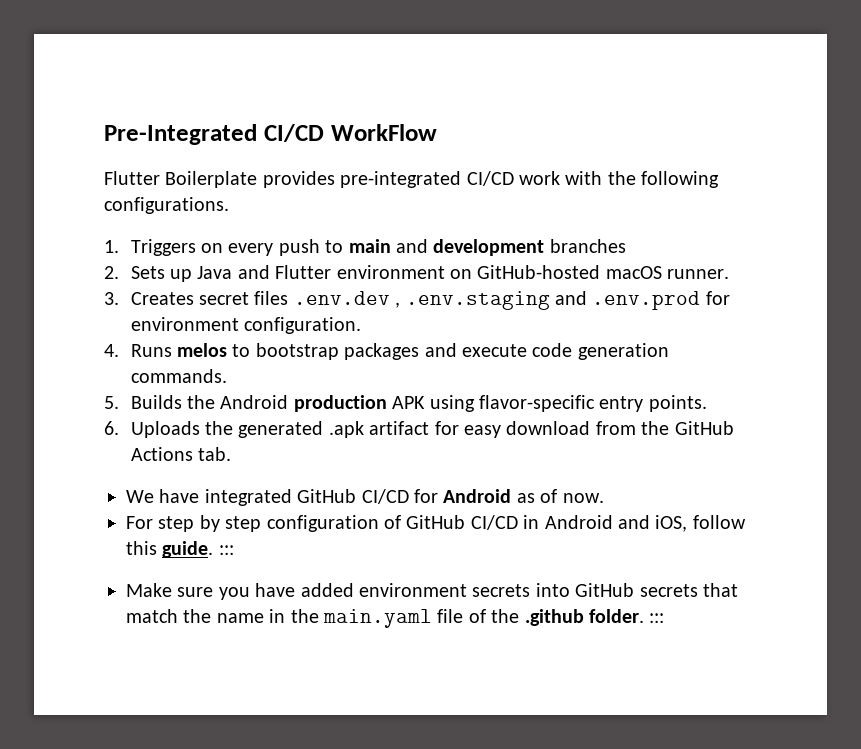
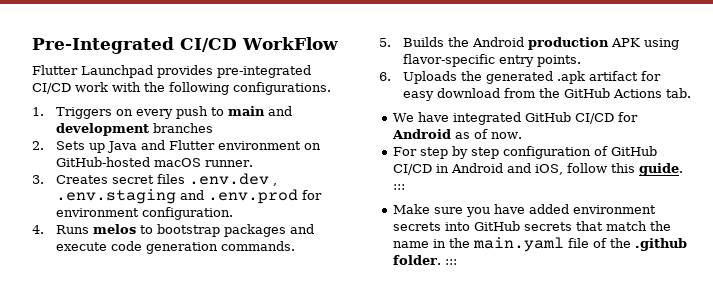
[165,171,258,188] Boilerplate -> [81,65,153,78] Launchpad

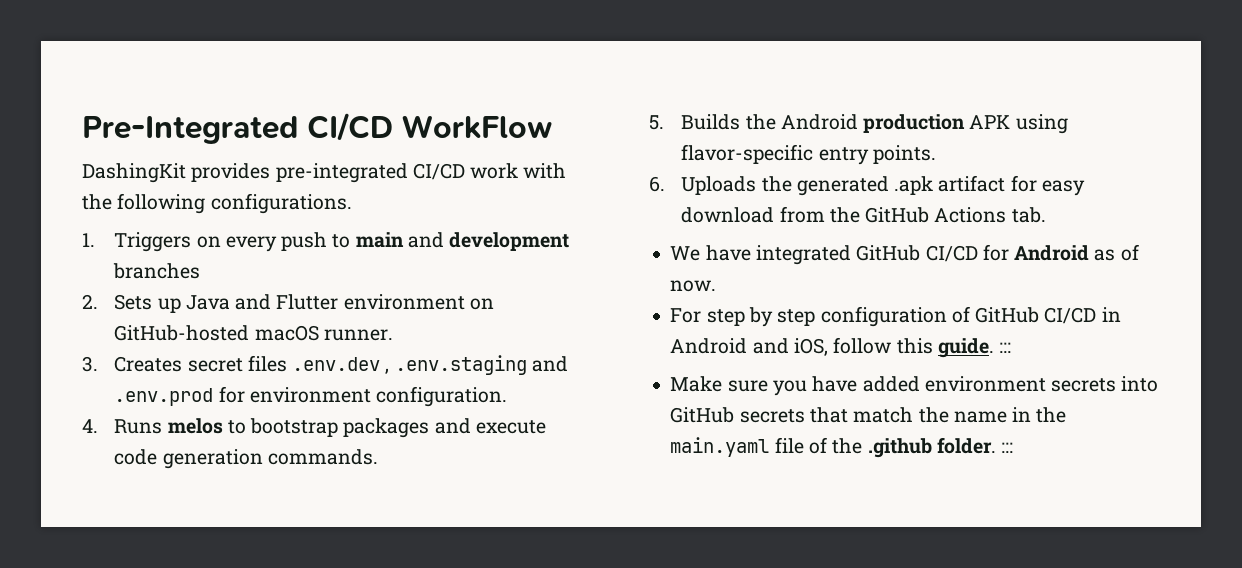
[32,65,153,78] Flutter Launchpad -> [82,163,186,183] DashingKit

